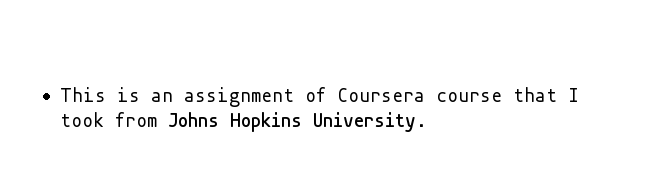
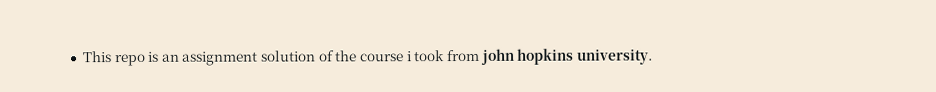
(106, 94) none -> [114,53,146,67] repo
[304,87,579,102] [59,112,427,132] of Coursera course that I took from Johns Hopkins University. -> [261,48,653,65] solution of the course i took from john hopkins university.

